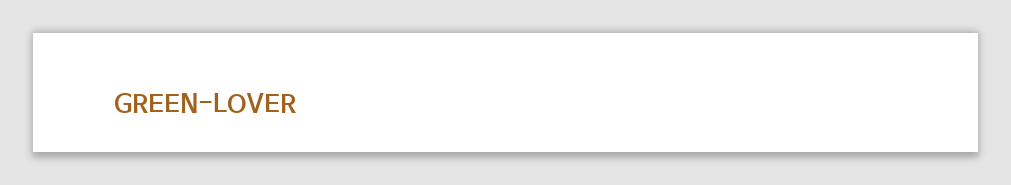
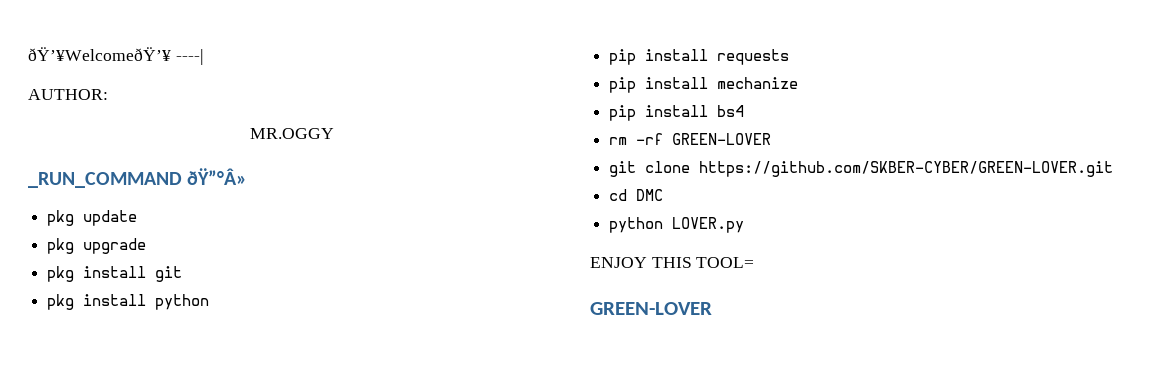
(114, 103) none -> [28,47,204,65] [28,89,108,100] [250,128,334,139] [28,168,248,188] [47,210,138,226] [47,238,147,254] [47,266,183,282] [47,294,210,310] [609,49,790,65] [609,77,799,93] [609,105,745,121] [609,133,772,145] [609,161,1114,177] [609,189,664,201] [609,217,745,233] [590,257,755,268] ðŸ’¥WelcomeðŸ’¥ ----| // AUTHOR: // MR.OGGY // _RUN_COMMAND ðŸ”°Â» // pkg update // pkg upgrade // pkg install git // pkg install python // pip install requests // pip install mechanize // pip install bs4 // rm -rf GREEN-LOVER // git clone https://github.com/SKBER-CYBER/GREEN-LOVER.git // cd DMC // python LOVER.py // ENJOY THIS TOOL= //

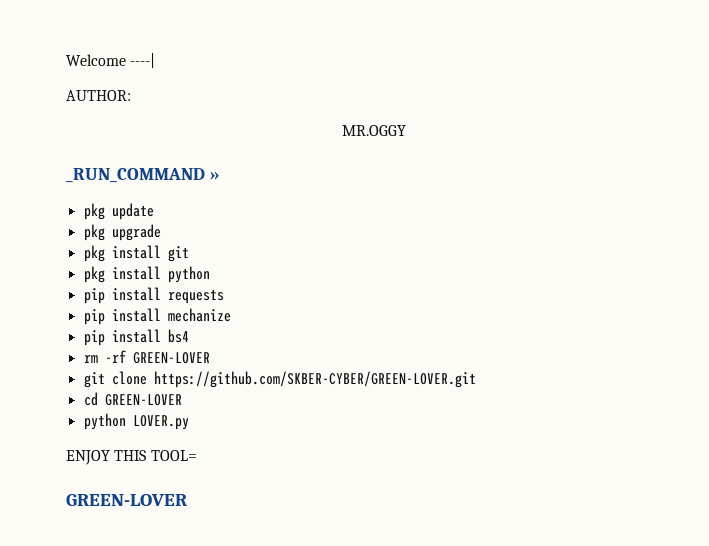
[28,47,171,61] ðŸ’¥WelcomeðŸ’¥ -> [66,54,126,66] Welcome
[187,168,248,185] ðŸ”°Â» -> [209,171,220,180] »
[636,189,664,201] DMC -> [104,394,182,406] GREEN-LOVER

